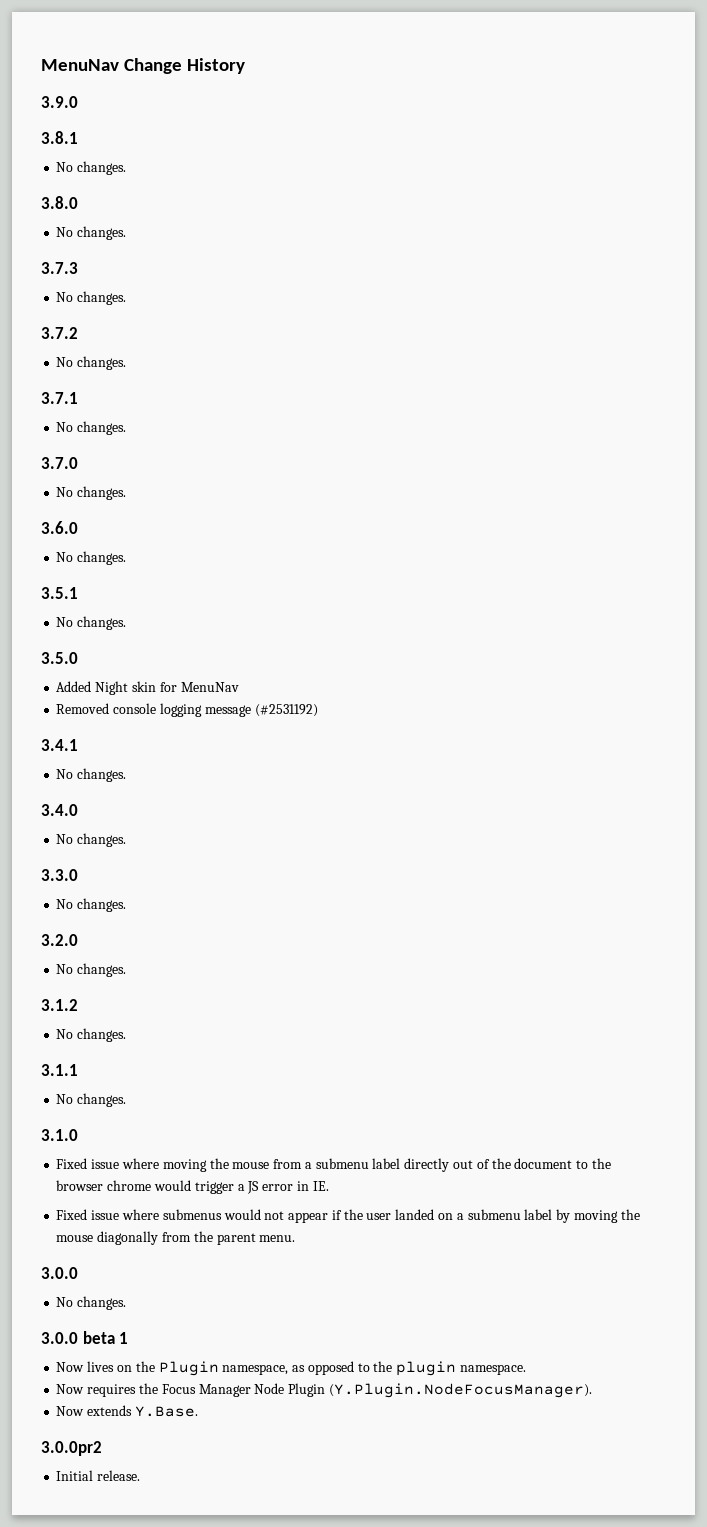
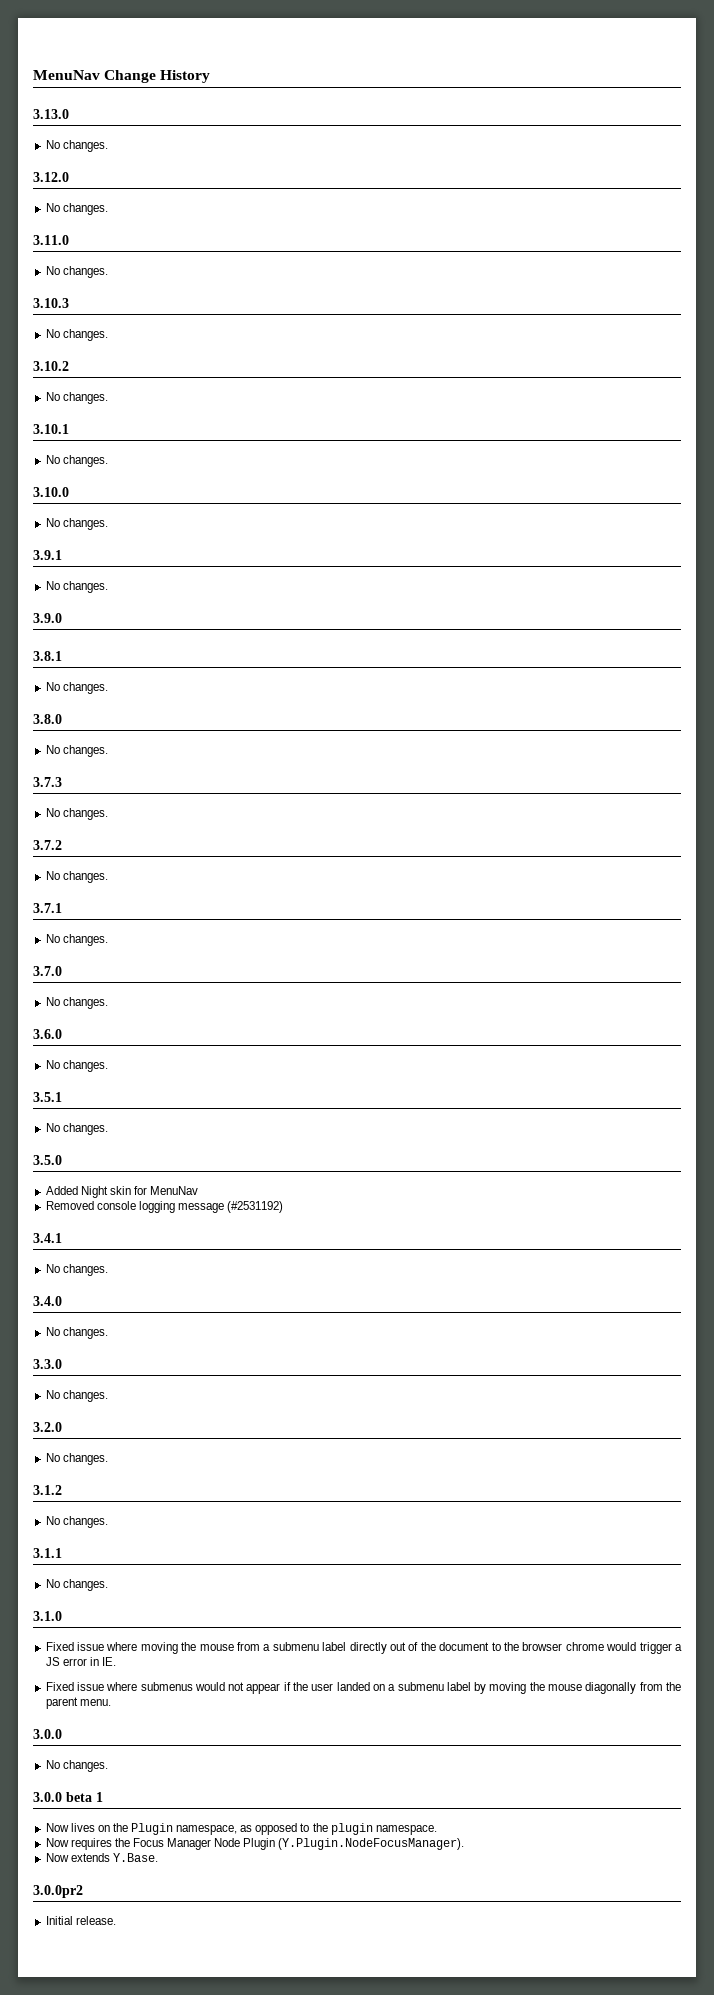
(245, 66) none -> [33,109,69,119] [45,140,108,152] [33,172,69,182] [45,203,108,215] [33,235,69,245] [45,266,108,278] [33,298,69,308] [45,329,108,341] [33,361,69,371] [45,392,108,404] [33,424,69,434] [45,455,108,467] [33,487,69,497] [45,518,108,530] [33,550,62,560] [45,581,108,593] // 3.13.0 // No changes. // 3.12.0 // No changes. // 3.11.0 // No changes. // 3.10.3 // No changes. // 3.10.2 // No changes. // 3.10.1 // No changes. // 3.10.0 // No changes. // 3.9.1 // No changes.

